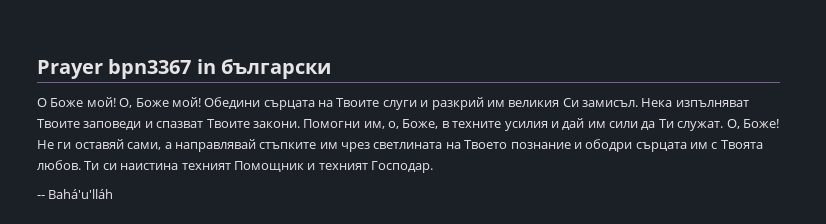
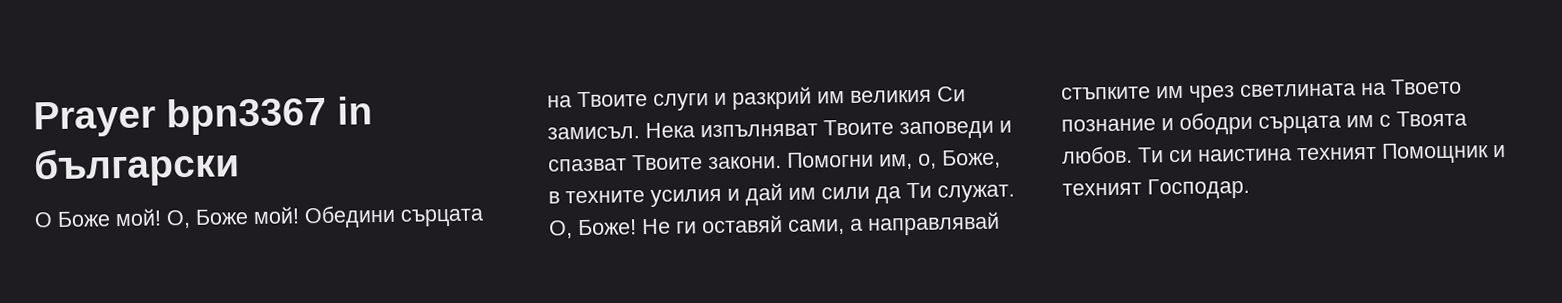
[37,189,114,199] // -- Bahá'u'lláh -> (1250, 188) none

